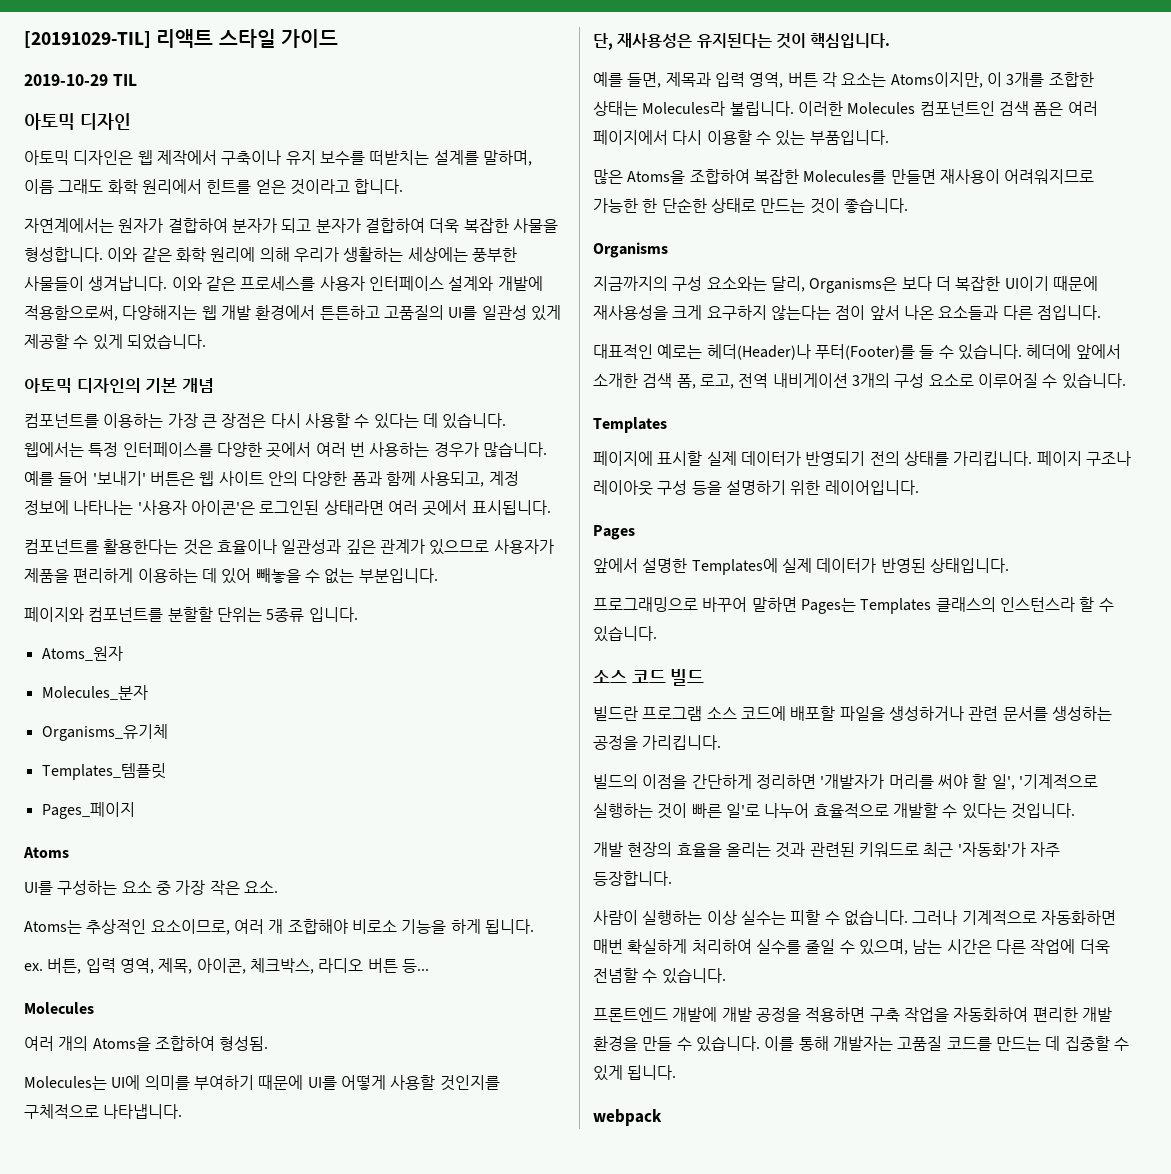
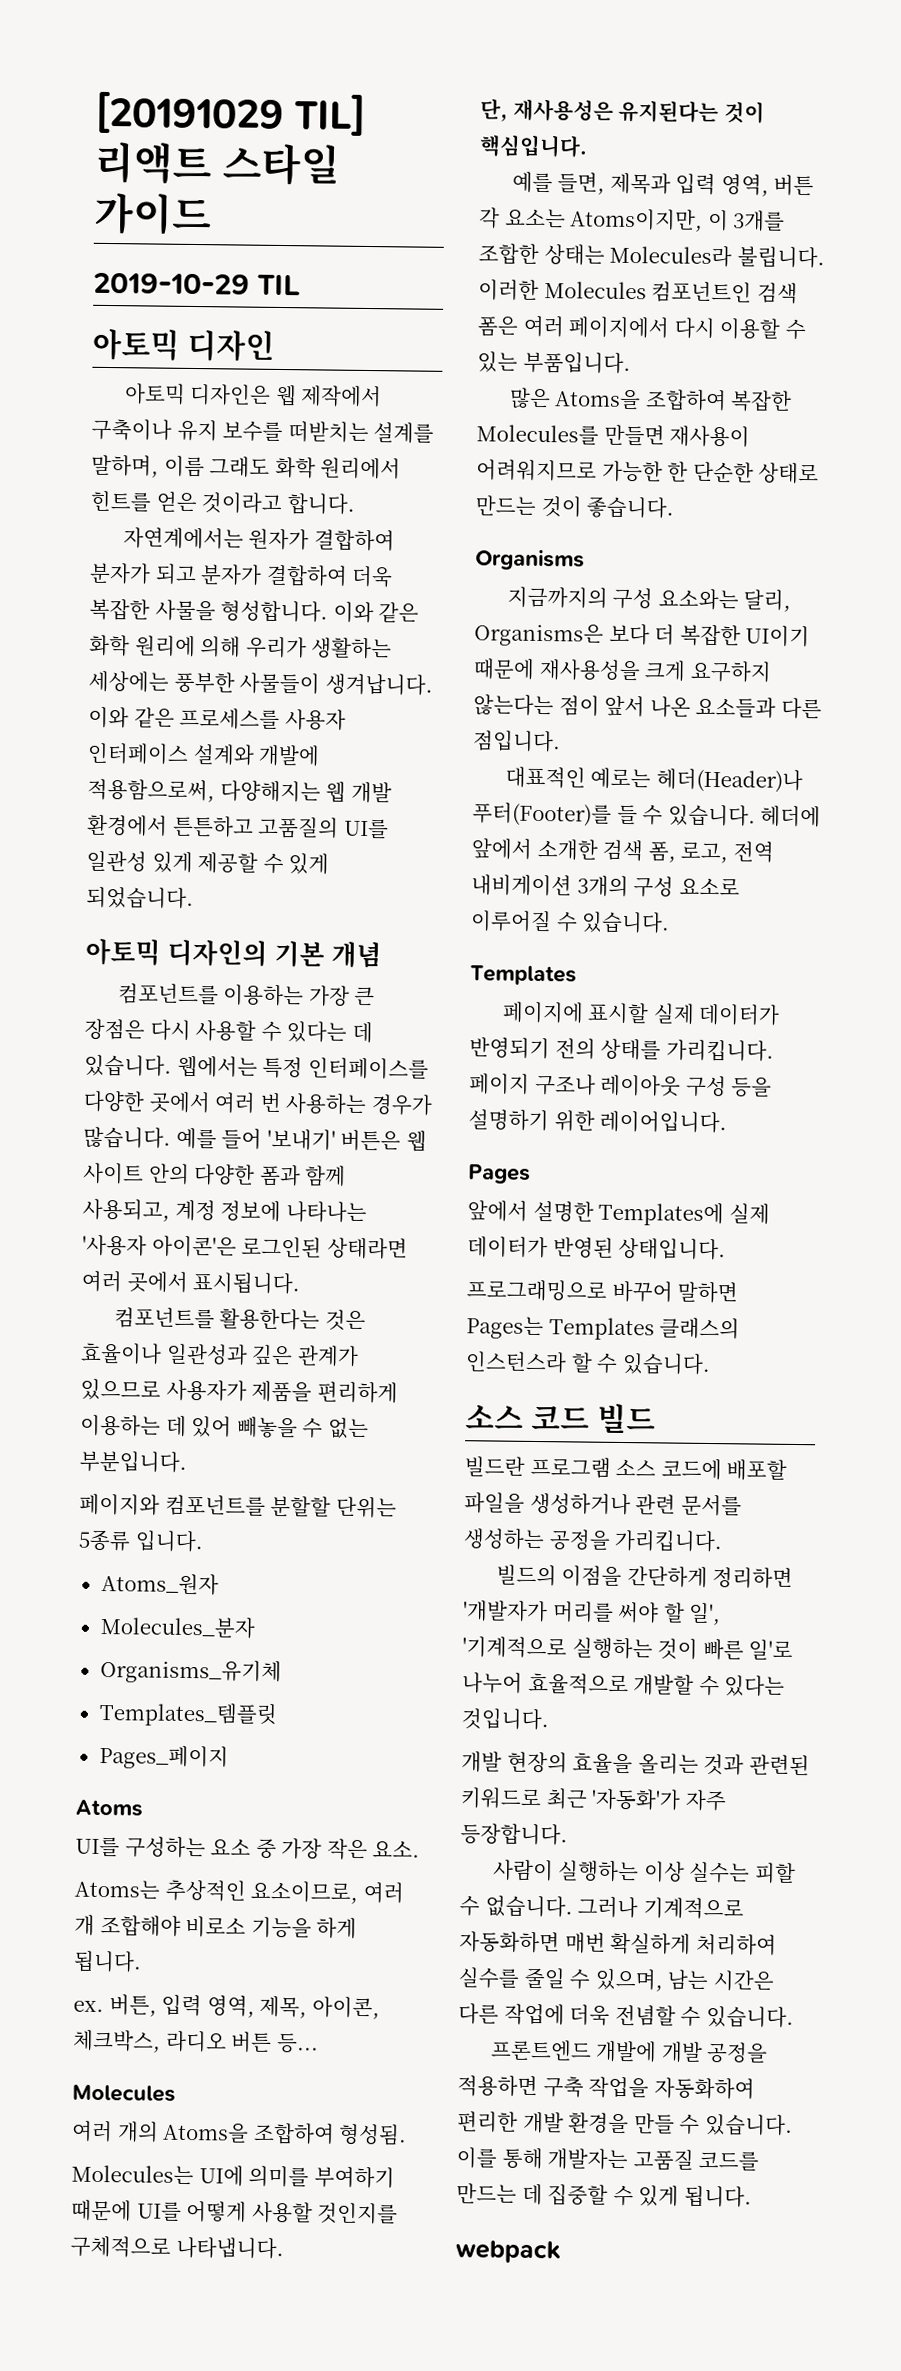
[24,31,151,48] [20191029-TIL] -> [95,91,366,136] [20191029 TIL]

